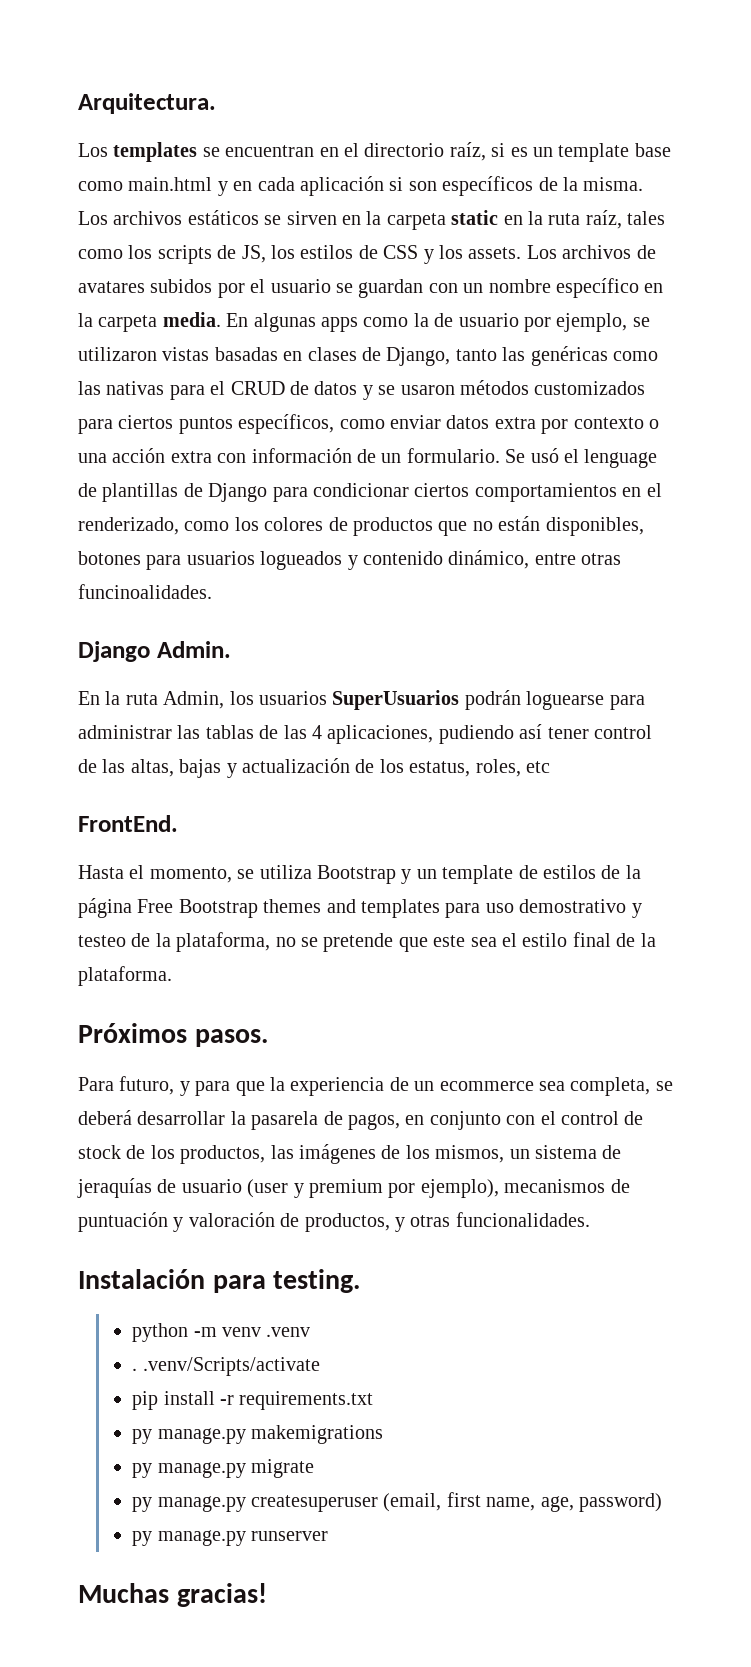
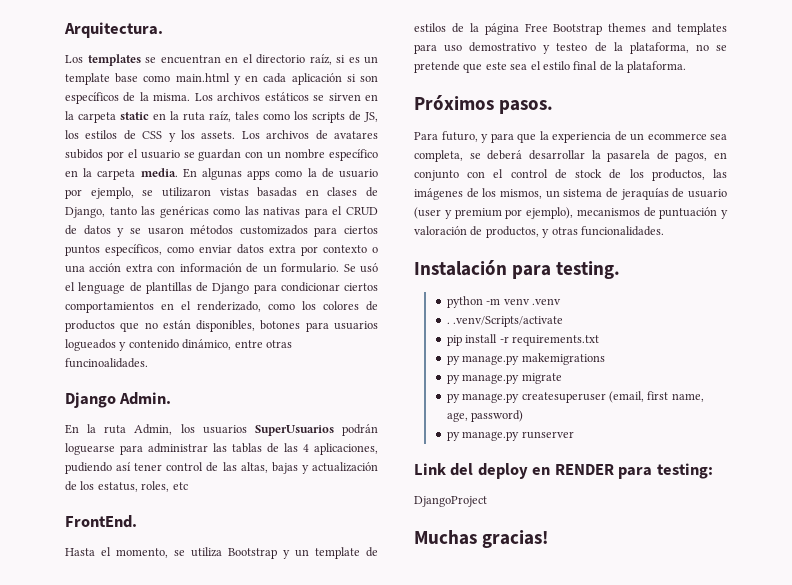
(328, 1536) none -> [414,463,713,479] [414,496,487,507] // Link del deploy en RENDER para testing: // DjangoProject

